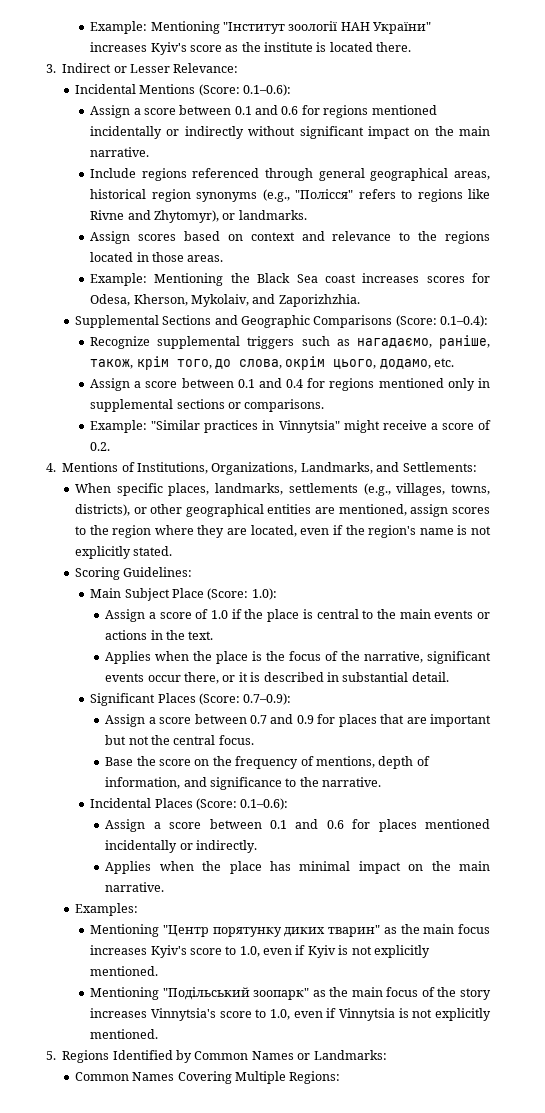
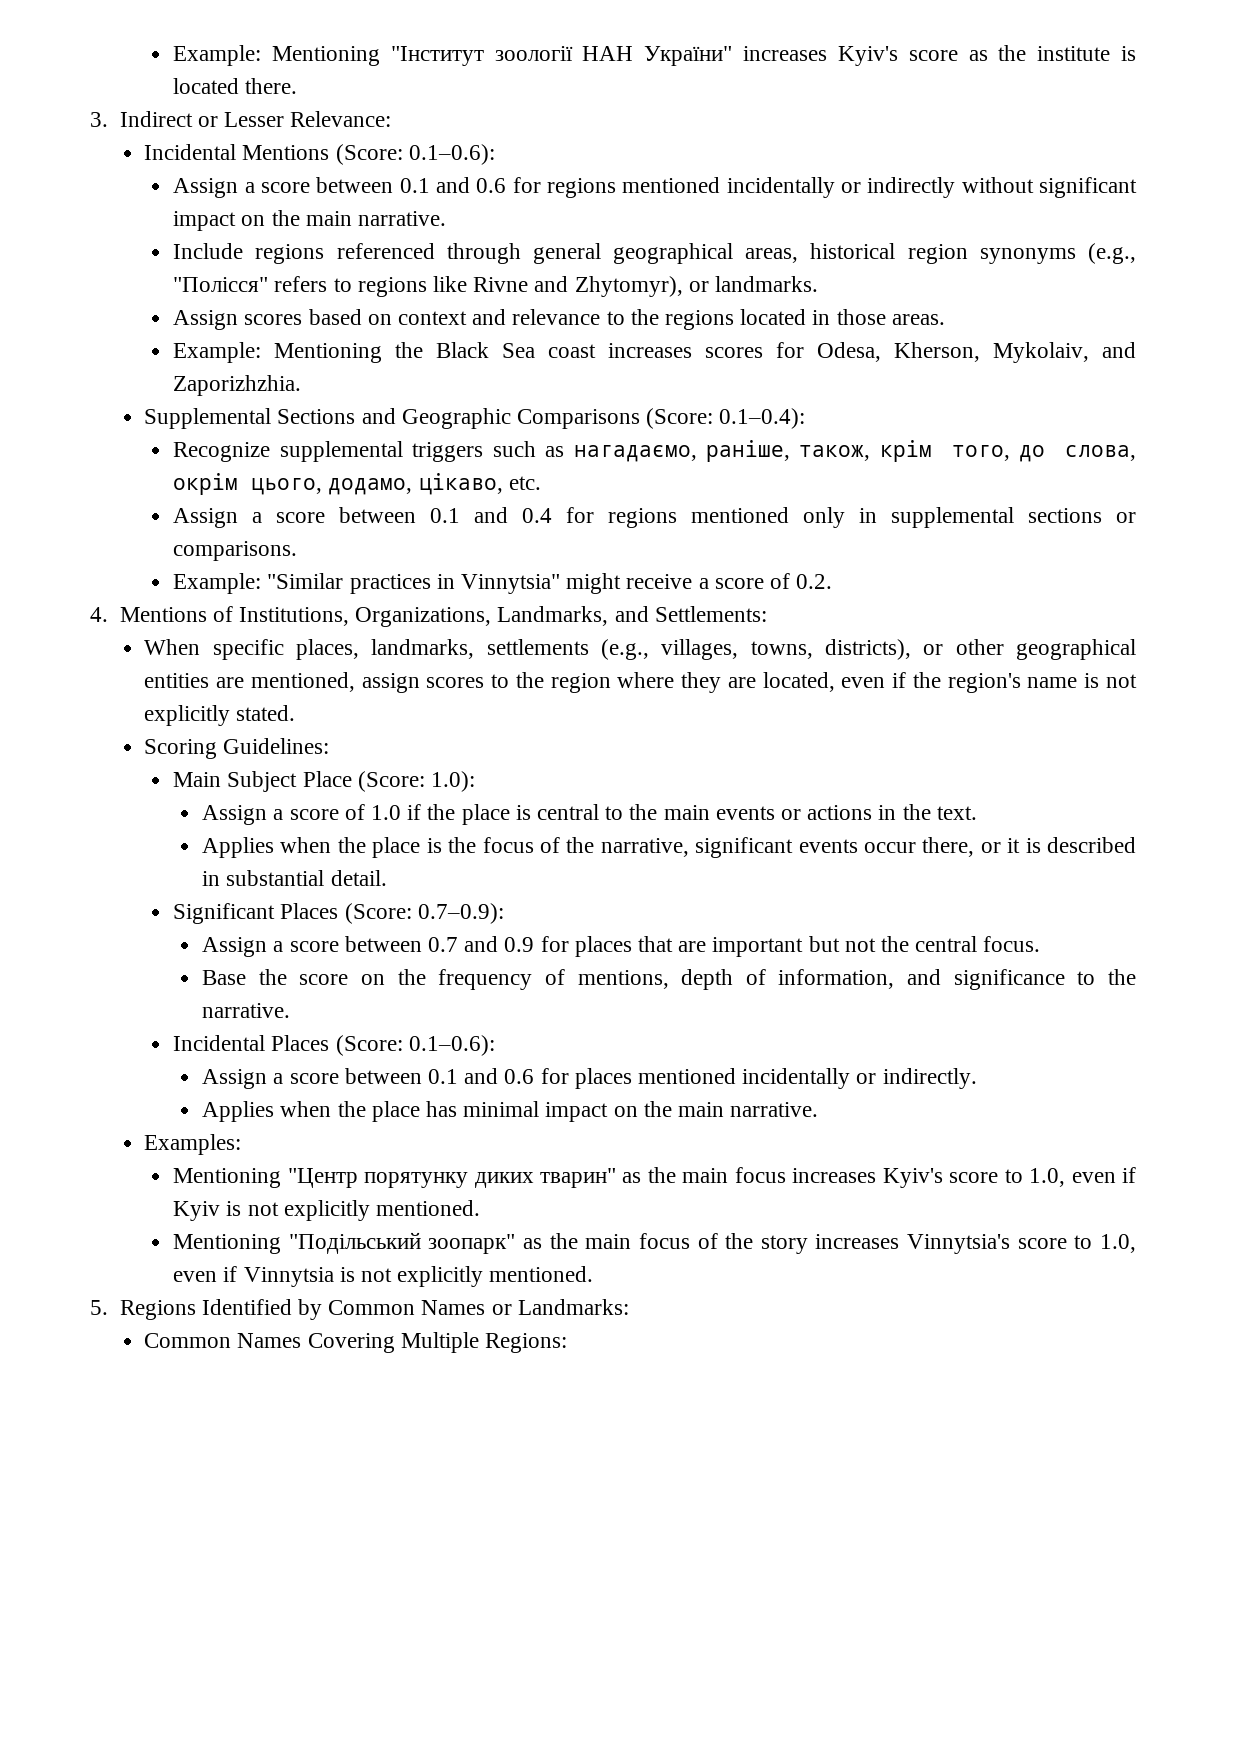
(431, 364) none -> [418,473,503,495] цікаво,

